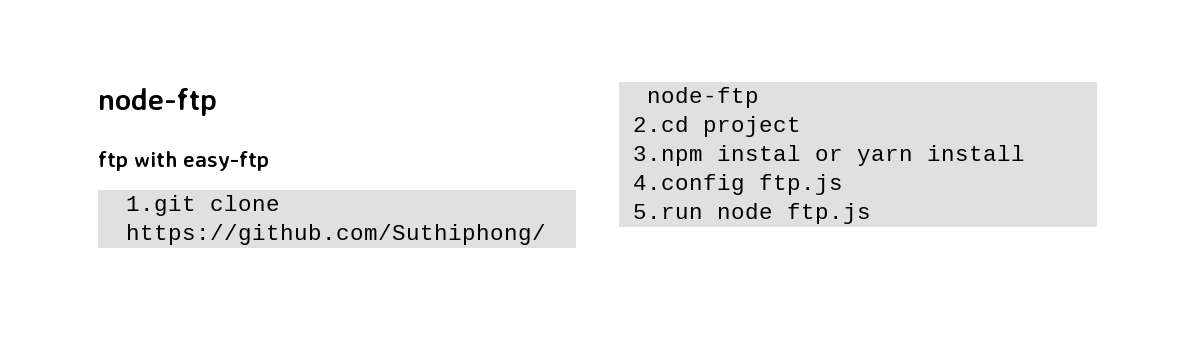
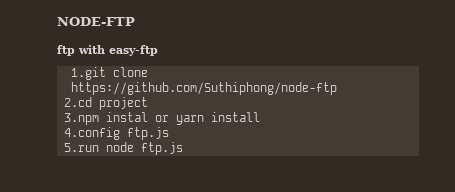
[98,88,217,116] node-ftp -> [57,17,135,26] NODE-FTP

